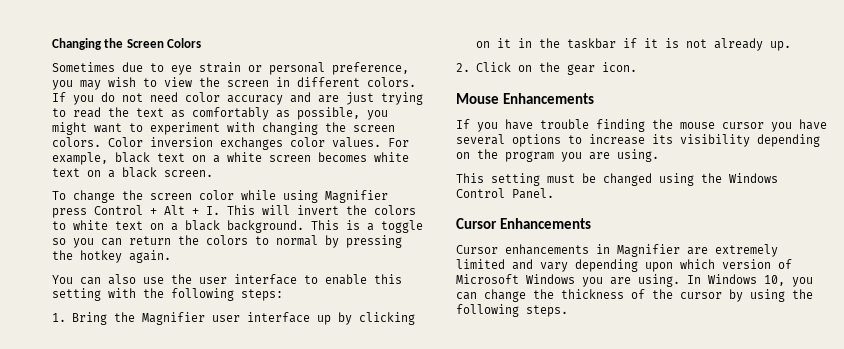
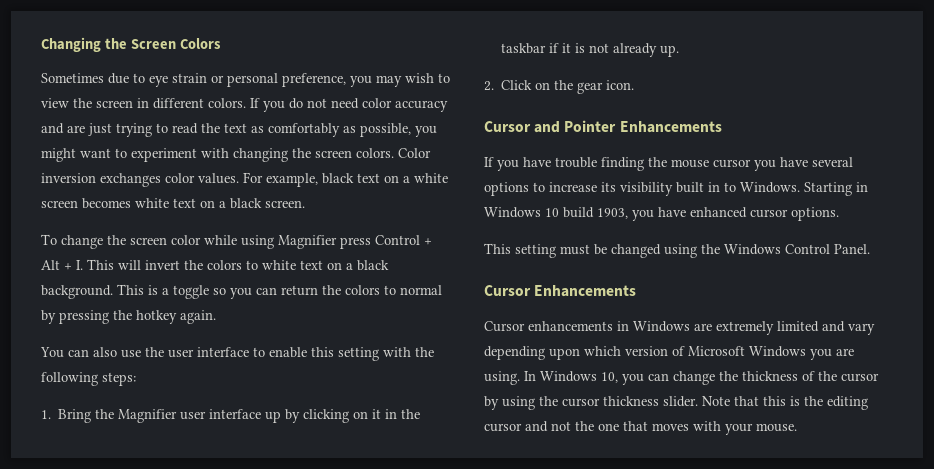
[456,93,499,104] Mouse -> [484,120,617,133] Cursor and Pointer
[757,134,820,147] [456,149,659,162] depending on the program you are using. -> [676,182,868,196] [484,207,839,221] built in to Windows. Starting in Windows 10 build 1903, you have enhanced cursor options.
[617,244,680,257] Magnifier -> [633,321,690,332] Windows
[456,304,568,317] following steps. -> [562,396,868,410] [484,421,797,435] cursor thickness slider. Note that this is the editing cursor and not the one that moves with your mouse.

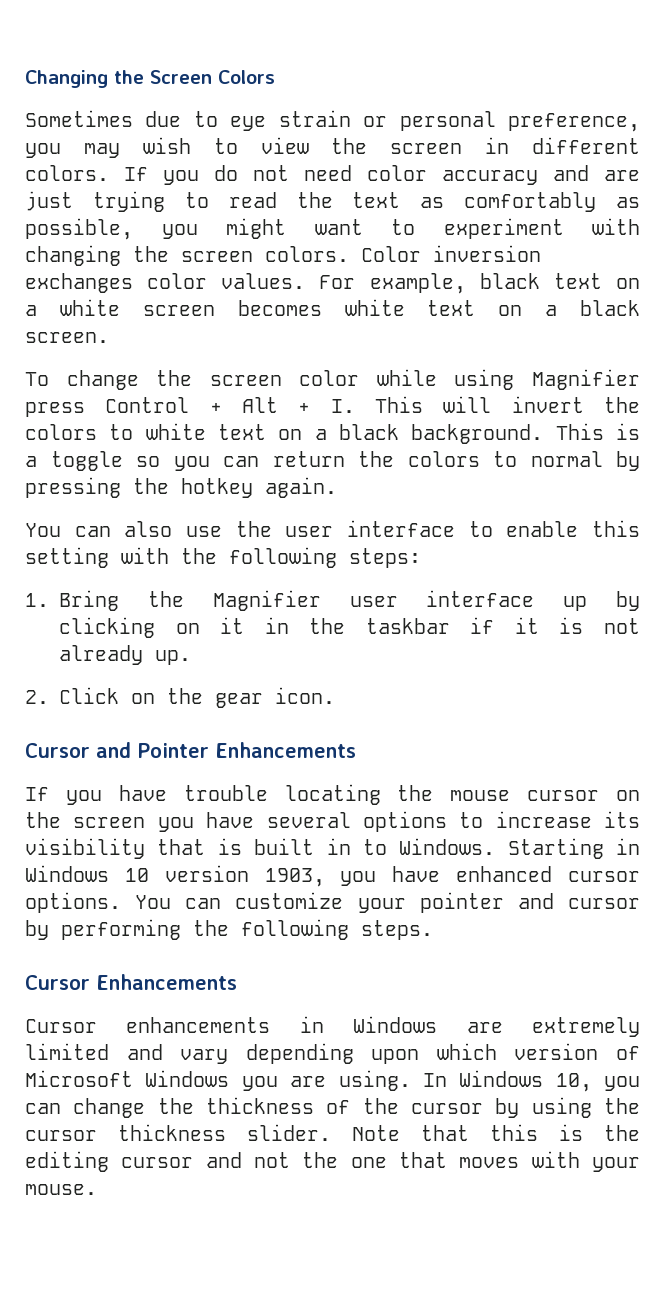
[601,157,644,171] finding -> [284,784,381,805] locating
(751, 163) none -> [616,790,640,801] [25,812,146,828] on the screen
(673, 189) none -> [157,838,242,855] that is
[563,207,594,218] build -> [164,865,249,882] version
[484,243,870,258] // This setting must be changed using the Windows Control Panel. -> [135,892,640,913] [25,919,433,940] You can customize your pointer and cursor by performing the following steps.

